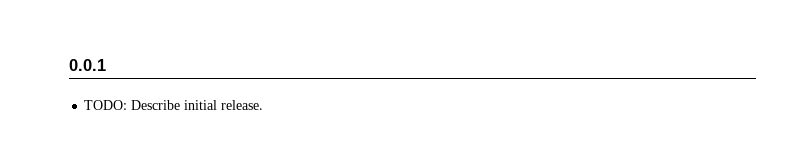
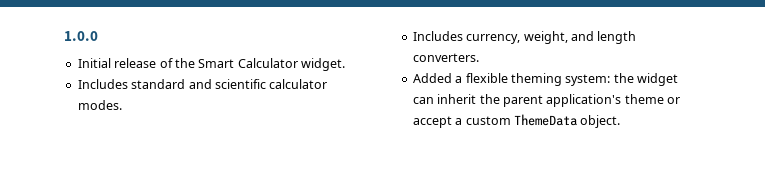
[69,59,106,71] [84,100,264,110] 0.0.1 // TODO: Describe initial release. -> [64,31,98,41] [77,58,345,71] [77,79,328,89] [77,100,122,110] [412,31,637,44] [412,53,479,62] [412,73,678,86] [412,94,680,107] [412,114,621,128] 1.0.0 // Initial release of the Smart Calculator widget. // Includes standard and scientific calculator modes. // Includes currency, weight, and length converters. // Added a flexible theming system: the widget can inherit the parent application's theme or accept a custom ThemeData object.

